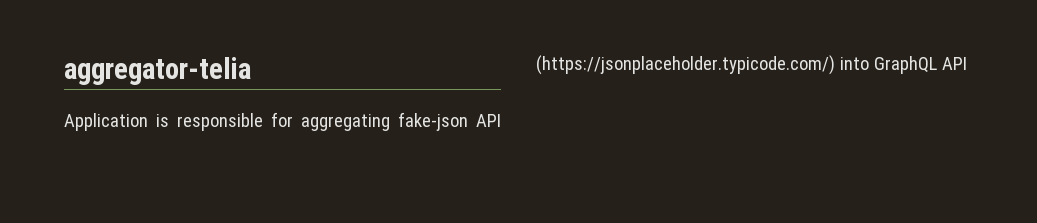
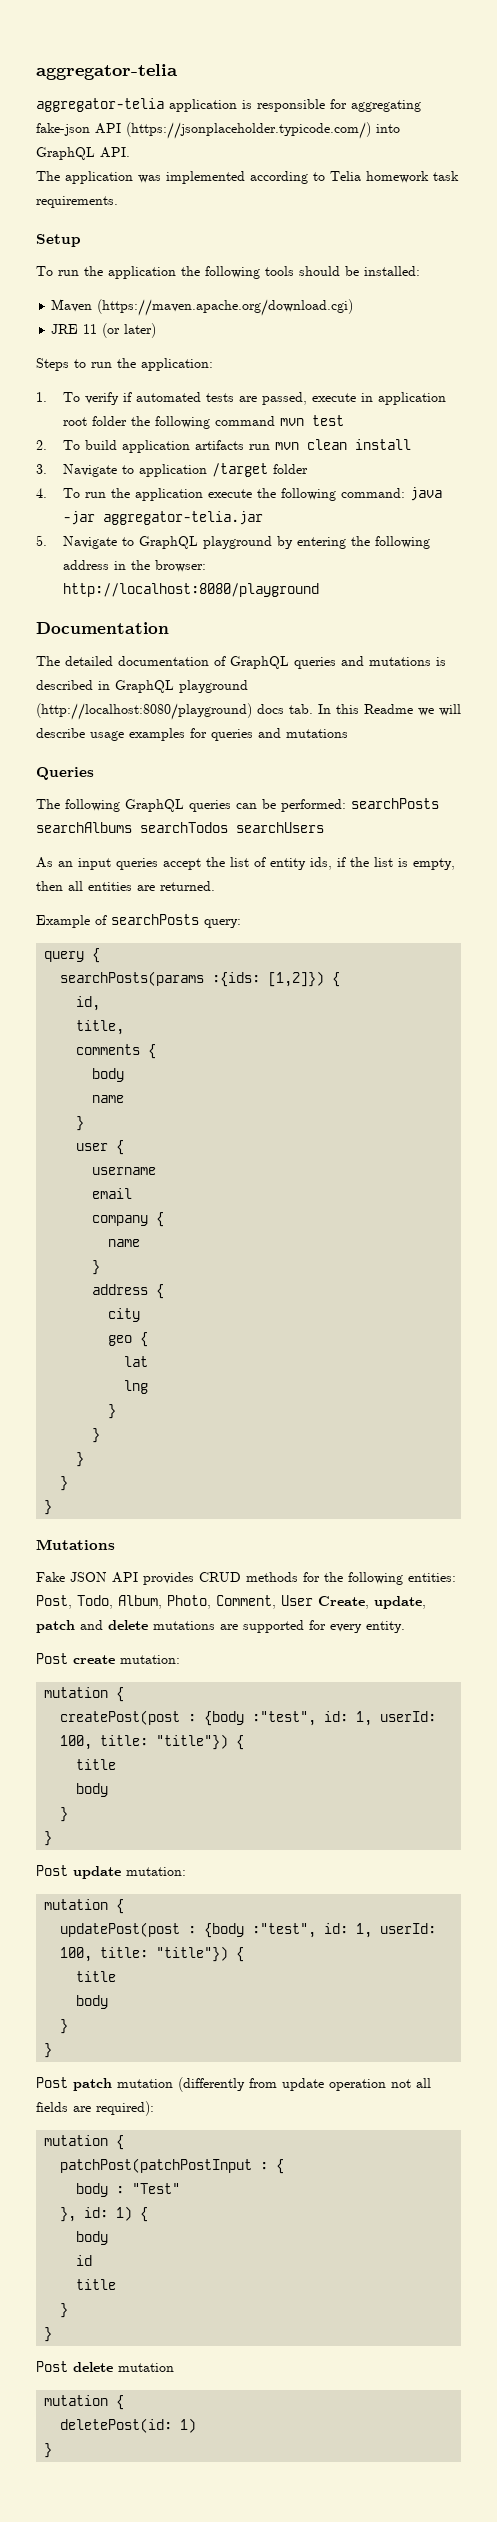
[64,113,148,131] Application -> [36,98,237,112] aggregator-telia application
[941,57,967,70] API -> [100,147,130,158] [36,171,459,184] [36,196,118,208] [36,234,81,247] [36,266,420,279] [51,299,354,316] [51,323,157,338] [36,358,213,371] [36,392,447,405] [63,415,345,429] [36,439,412,453] [36,463,309,477] [36,487,443,501] [63,511,264,525] [36,535,431,549] [63,560,207,572] [63,583,320,597] [36,622,169,634] [36,656,446,669] [36,680,248,693] [36,703,461,720] [36,728,348,741] [36,767,94,780] [36,798,439,812] [36,822,324,833] [36,857,455,870] [36,881,215,891] [36,914,241,928] [44,948,101,963] [60,971,341,987] [76,996,101,1011] [76,1020,125,1035] [76,1044,157,1059] [92,1068,125,1082] [92,1095,125,1103] [76,1116,85,1131] [76,1140,125,1155] [92,1167,157,1175] [92,1188,133,1199] [92,1212,165,1227] [108,1239,141,1247] [92,1260,101,1275] [92,1284,165,1299] [108,1308,141,1322] [108,1332,149,1347] [124,1356,149,1367] [124,1380,149,1394] [108,1404,117,1419] [92,1428,101,1443] [76,1452,85,1467] [60,1476,69,1491] [44,1500,53,1515] [36,1539,115,1550] [36,1572,456,1585] [36,1595,426,1609] [36,1620,405,1633] [36,1653,180,1664] [44,1687,125,1702] [60,1710,437,1726] [60,1734,245,1750] [76,1759,117,1770] [76,1783,109,1797] [60,1807,69,1822] [44,1831,53,1846] [36,1865,186,1879] [44,1899,125,1914] [60,1922,437,1938] [60,1946,245,1962] [76,1971,117,1982] [76,1995,109,2009] [60,2019,69,2034] [44,2043,53,2058] [36,2077,431,2092] [36,2101,154,2116] [44,2135,125,2150] [60,2158,285,2174] [76,2183,181,2197] [60,2206,149,2222] [76,2231,109,2245] [76,2255,93,2266] [76,2279,117,2290] [60,2303,69,2318] [44,2327,53,2342] [36,2361,174,2372] [44,2395,125,2410] [60,2418,197,2433] [44,2443,53,2458] API. // The application was implemented according to Telia homework task requirements. // Setup // To run the application the following tools should be installed: // Maven (https://maven.apache.org/download.cgi) // JRE 11 (or later) // Steps to run the application: // 1. To verify if automated tests are passed, execute in application root folder the following command mvn test // 2. To build application artifacts run mvn clean install // 3. Navigate to application /target folder // 4. To run the application execute the following command: java -jar aggregator-telia.jar // 5. Navigate to GraphQL playground by entering the following address in the browser: http://localhost:8080/playground // Documentation // The detailed documentation of GraphQL queries and mutations is described in GraphQL playground (http://localhost:8080/playground) docs tab. In this Readme we will describe usage examples for queries and mutations // Queries // The following GraphQL queries can be performed: searchPosts searchAlbums searchTodos searchUsers // As an input queries accept the list of entity ids, if the list is empty, then all entities are returned. // Example of searchPosts query: // query { // searchPosts(params :{ids: [1,2]}) { // id, // title, // comments { // body // name // } // user { // username // email // company { // name // } // address { // city // geo { // lat // lng // } // } // } // } // } // Mutations // Fake JSON API provides CRUD methods for the following entities: Post, Todo, Album, Photo, Comment, User Create, update, patch and delete mutations are supported for every entity. // Post create mutation: // mutation { // createPost(post : {body :"test", id: 1, userId: 100, title: "title"}) { // title // body // } // } // Post update mutation: // mutation { // updatePost(post : {body :"test", id: 1, userId: 100, title: "title"}) { // title // body // } // } // Post patch mutation (differently from update operation not all fields are required): // mutation { // patchPost(patchPostInput : { // body : "Test" // }, id: 1) { // body // id // title // } // } // Post delete mutation // mutation { // deletePost(id: 1) // }

